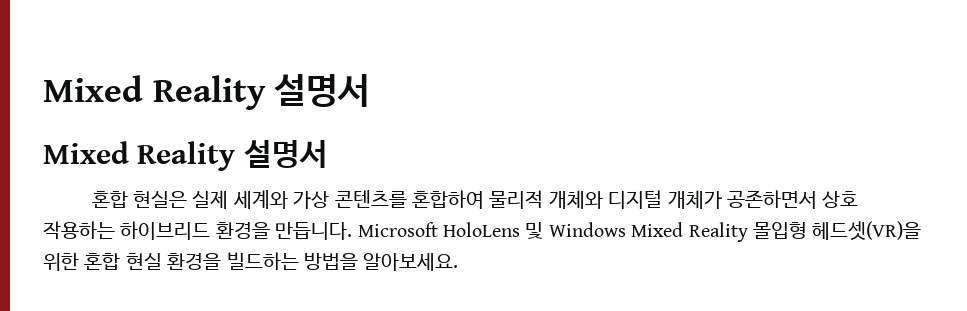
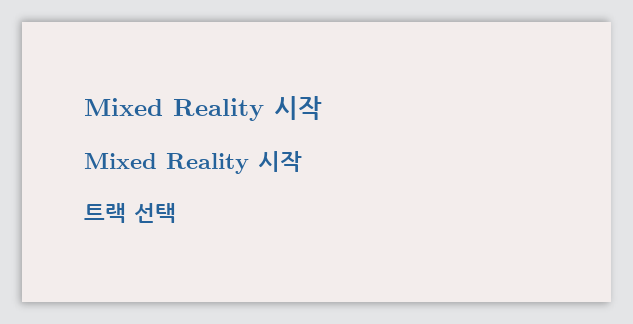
[43,74,371,110] [43,140,328,171] [91,190,859,209] [43,221,922,242] [43,252,459,271] Mixed Reality 설명서 // Mixed Reality 설명서 // 혼합 현실은 실제 세계와 가상 콘텐츠를 혼합하여 물리적 개체와 디지털 개체가 공존하면서 상호 작용하는 하이브리드 환경을 만듭니다. Microsoft HoloLens 및 Windows Mixed Reality 몰입형 헤드셋(VR)을 위한 혼합 현실 환경을 빌드하는 방법을 알아보세요. -> [84,96,322,121] [84,151,302,174] [84,203,176,223] Mixed Reality 시작 // Mixed Reality 시작 // 트랙 선택

